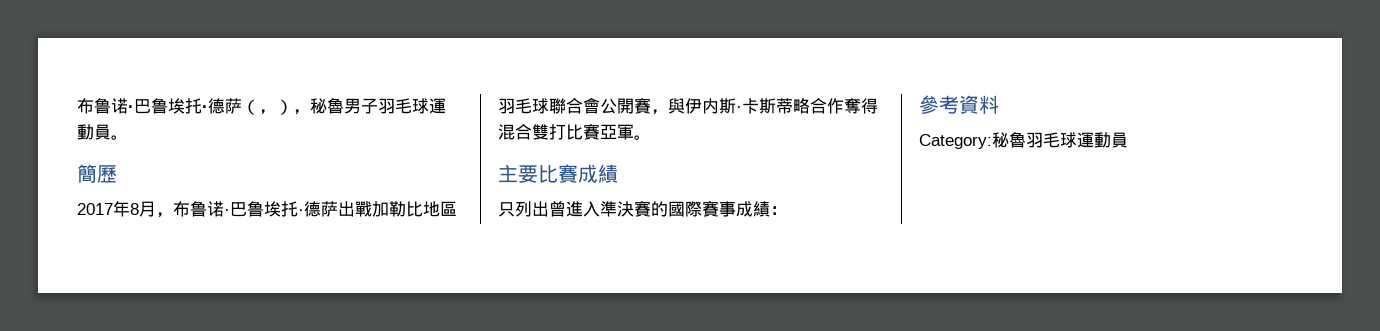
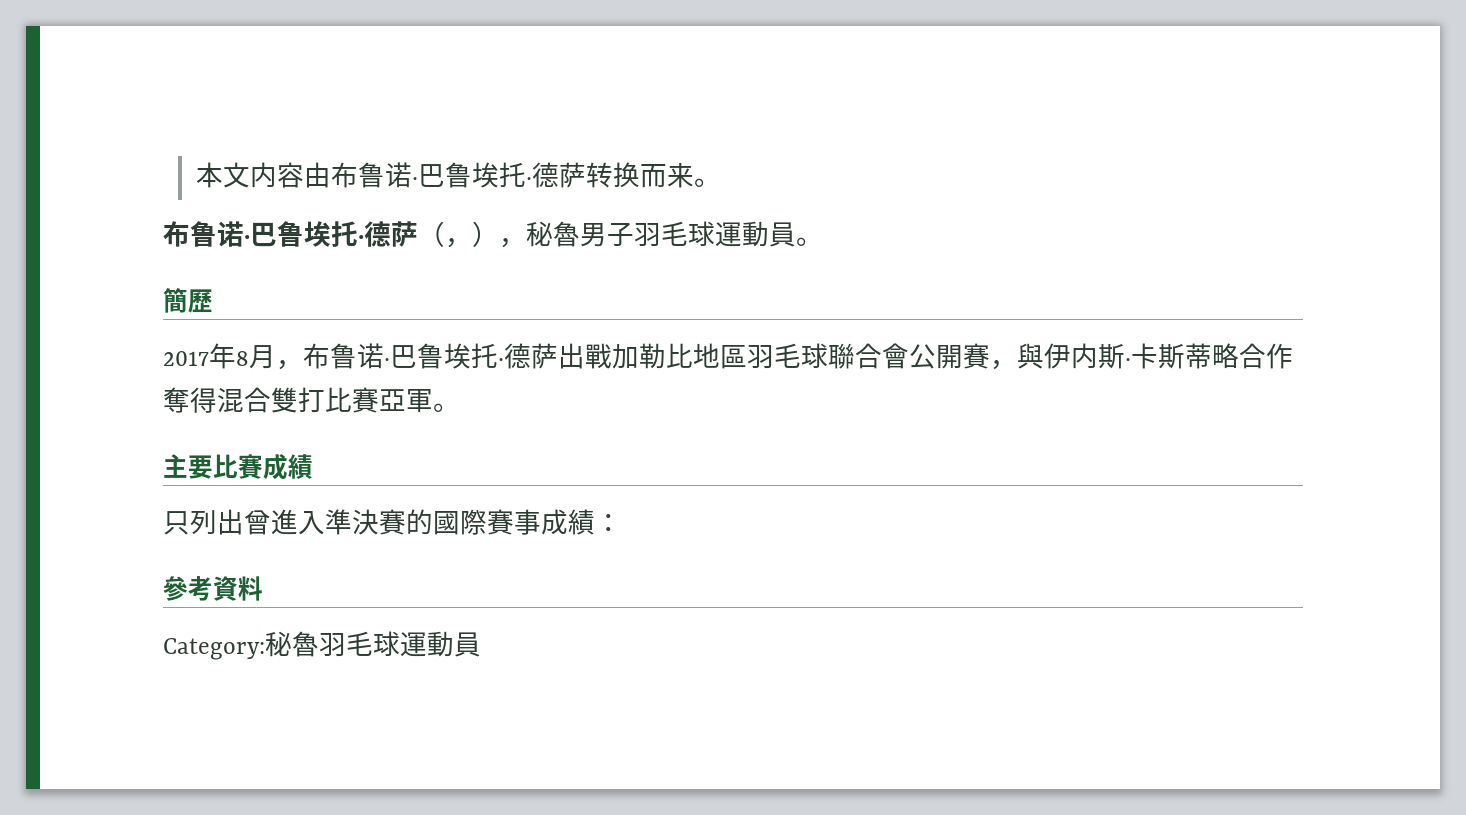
(77, 106) none -> [196,162,722,188] 本文内容由布鲁诺·巴鲁埃托·德萨转换而来。 //

